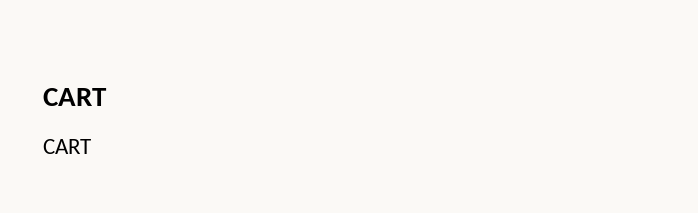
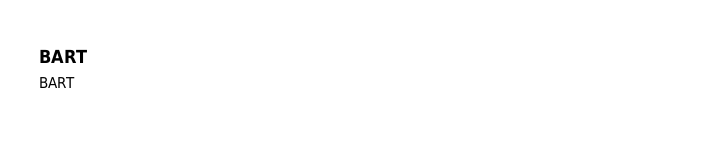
[43,88,107,106] [43,139,91,154] CART // CART -> [39,49,87,63] [39,77,75,88] BART // BART

